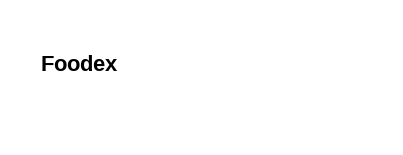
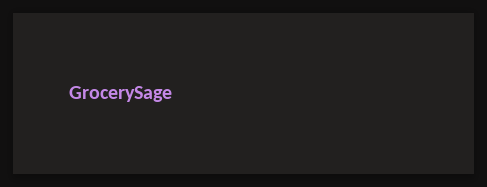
[41,55,118,71] Foodex -> [69,86,172,102] GrocerySage

